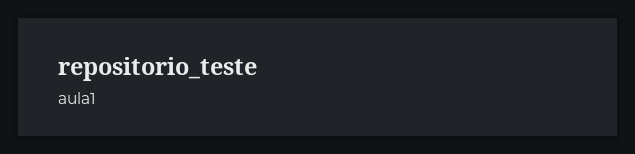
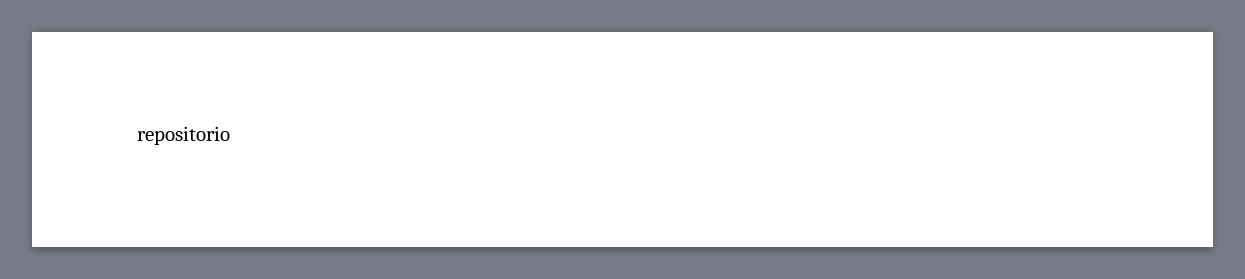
[58,57,257,81] [58,92,96,104] repositorio_teste // aula1 -> [137,126,230,145] repositorio

